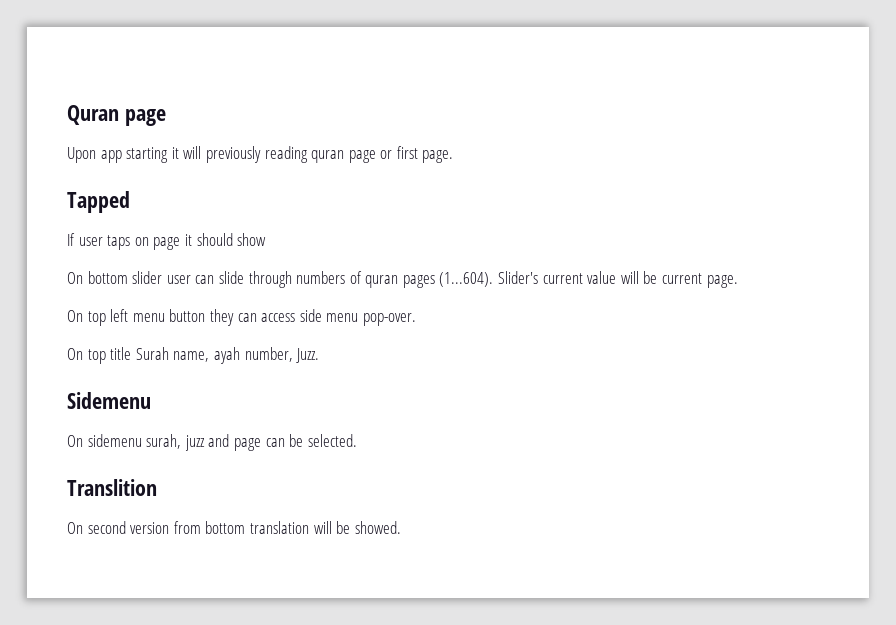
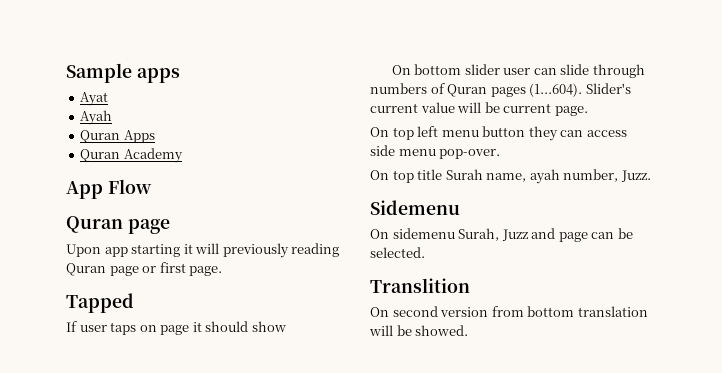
(67, 115) none -> [66,63,180,83] [80,92,109,106] [80,110,113,125] [80,130,155,143] [80,148,183,163] [66,179,152,199] Sample apps // Ayat // Ayah // Quran Apps // Quran Academy // App Flow //
[311,150,345,163] quran -> [66,263,106,276] Quran
[365,275,399,288] quran -> [447,84,488,97] Quran
[146,434,205,451] surah, juzz -> [458,228,529,241] Surah, Juzz

